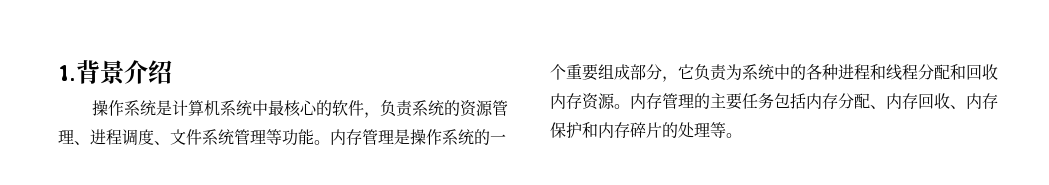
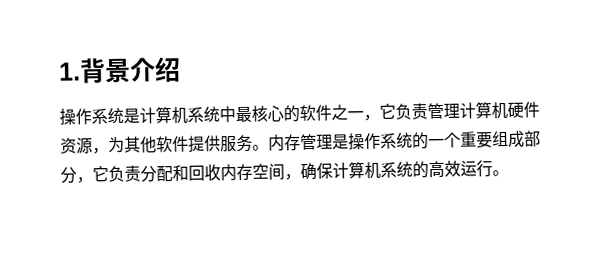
[363,100,508,118] [58,129,314,146] ，负责系统的资源管理、进程调度、文件系统管理等功能 -> [331,101,540,122] [60,134,253,155] 之一，它负责管理计算机硬件资源，为其他软件提供服务
[726,64,998,80] [550,93,998,110] [550,122,726,138] 为系统中的各种进程和线程分配和回收内存资源。内存管理的主要任务包括内存分配、内存回收、内存保护和内存碎片的处理等 -> [140,160,493,183] 分配和回收内存空间，确保计算机系统的高效运行

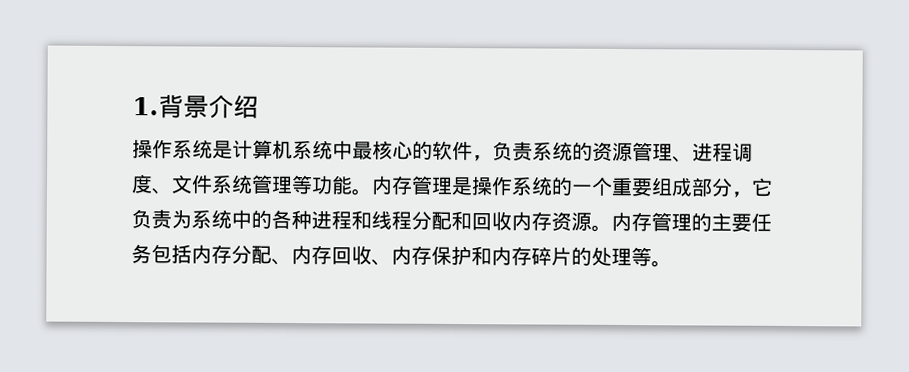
[331,101,540,122] [60,134,253,155] 之一，它负责管理计算机硬件资源，为其他软件提供服务 -> [472,141,753,163] [131,174,353,195] ，负责系统的资源管理、进程调度、文件系统管理等功能
[140,160,493,183] 分配和回收内存空间，确保计算机系统的高效运行 -> [171,209,772,232] [131,244,652,267] 为系统中的各种进程和线程分配和回收内存资源。内存管理的主要任务包括内存分配、内存回收、内存保护和内存碎片的处理等

